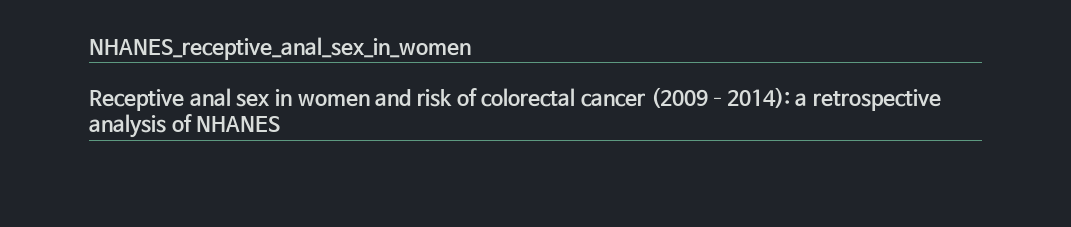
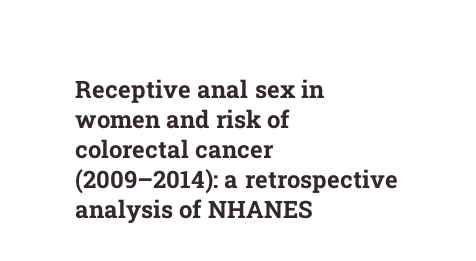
[89,37,471,60] NHANES_receptive_anal_sex_in_women // -> (75, 91) none

